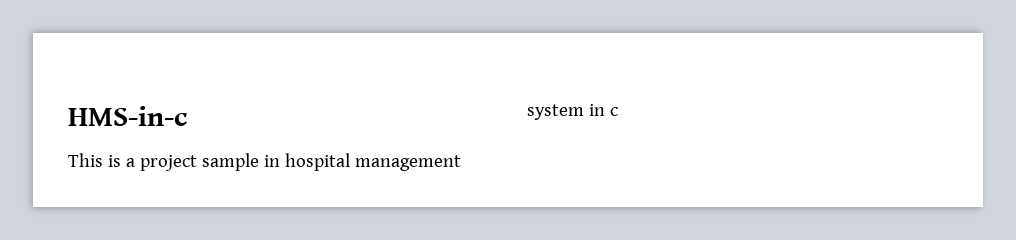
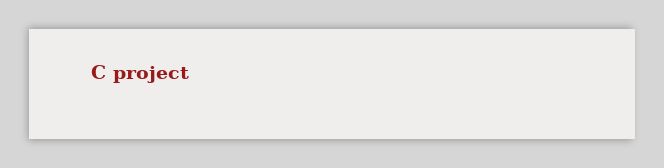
[68,106,187,126] [68,153,461,171] [527,104,618,120] HMS-in-c // This is a project sample in hospital management system in c -> [91,65,189,83] C project

